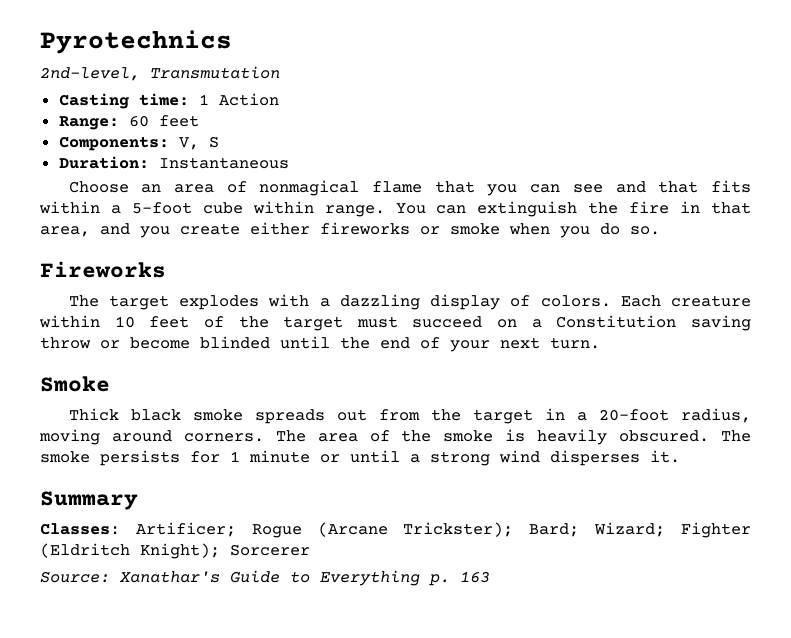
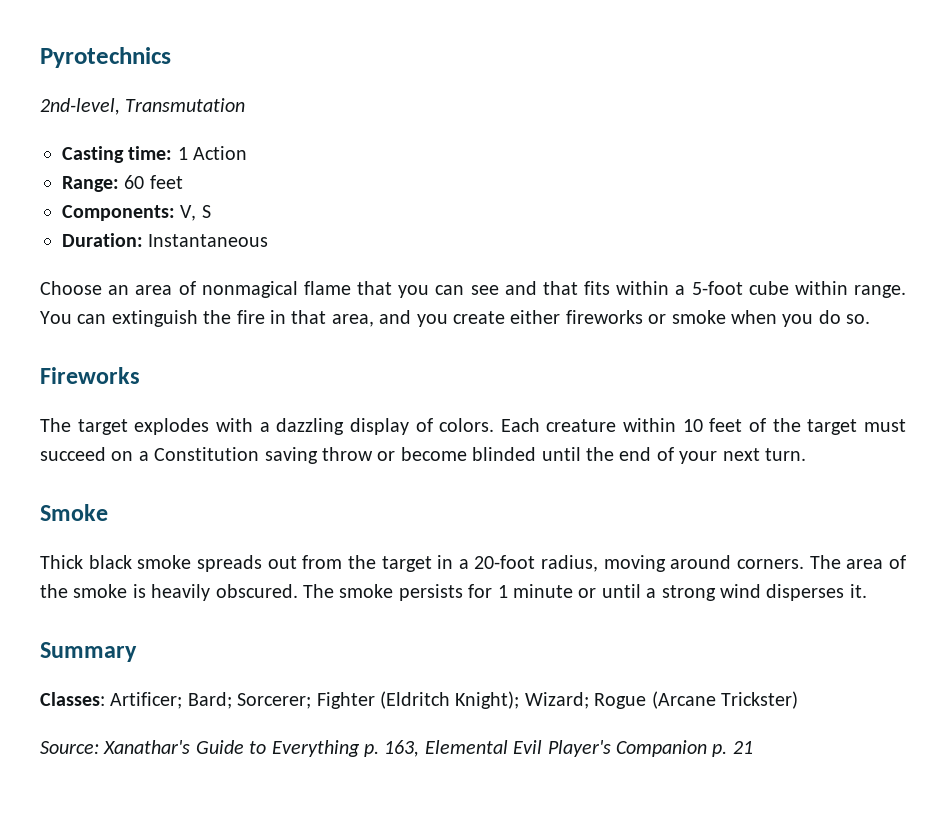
[251,522,751,538] [40,543,310,559] Rogue (Arcane Trickster); Bard; Wizard; Fighter (Eldritch Knight); Sorcerer -> [187,691,798,709] Bard; Sorcerer; Fighter (Eldritch Knight); Wizard; Rogue (Arcane Trickster)
[460,571,490,583] 163 -> [384,740,753,757] 163, Elemental Evil Player's Companion p. 21

